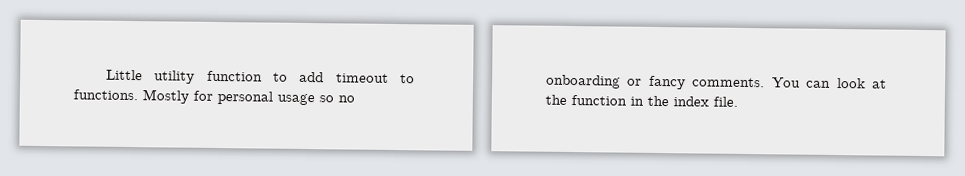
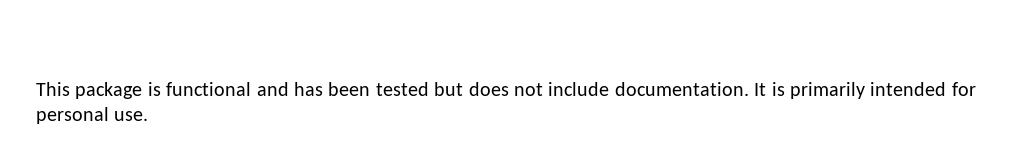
[106,69,415,84] [73,89,355,106] [546,74,887,90] [545,94,738,107] Little utility function to add timeout to functions. Mostly for personal usage so no onboarding or fancy comments. You can look at the function in the index file. -> [36,82,976,99] [36,107,149,124] This package is functional and has been tested but does not include documentation. It is primarily intended for personal use.

